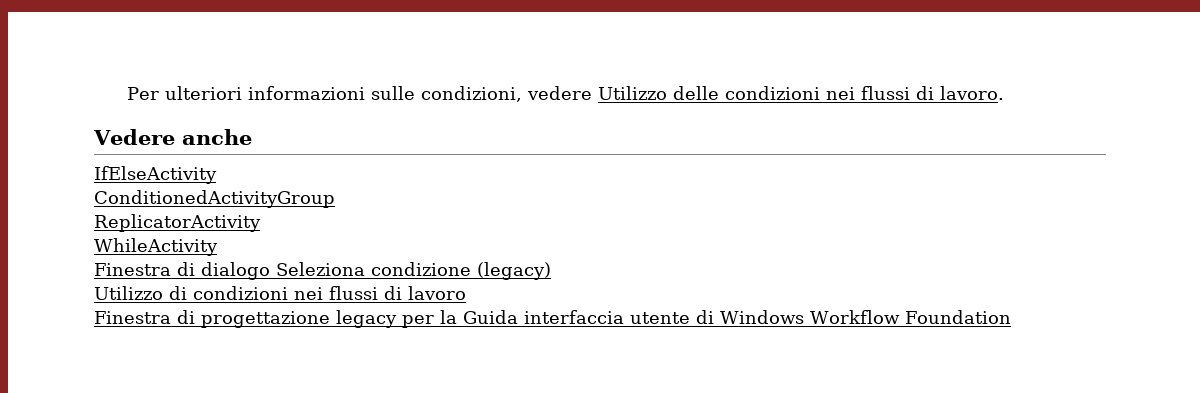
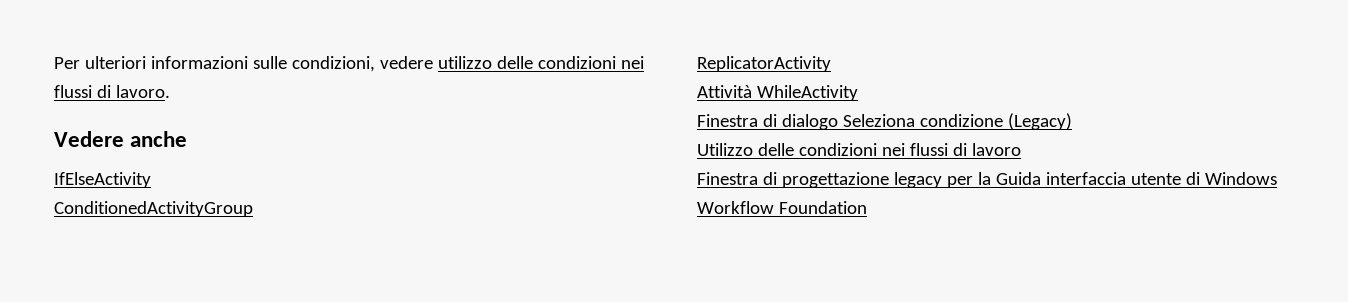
[598,86,668,100] Utilizzo -> [437,56,492,69] utilizzo
(261, 223) none -> [697,85,752,98] Attività
[477,262,551,280] [94,286,187,300] (legacy) // Utilizzo di -> [1007,113,1072,130] [697,143,794,156] (Legacy) // Utilizzo delle

